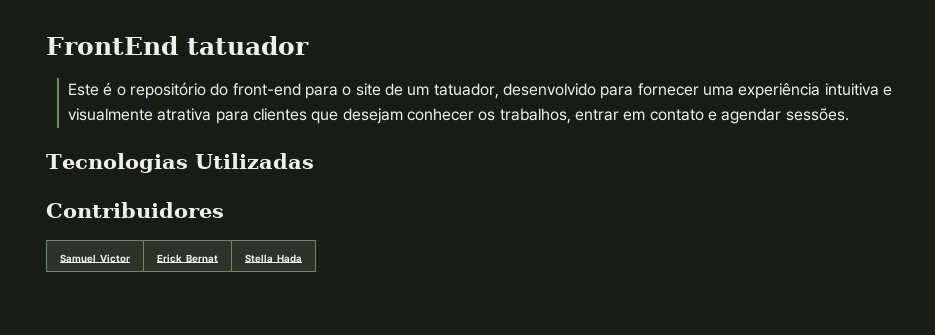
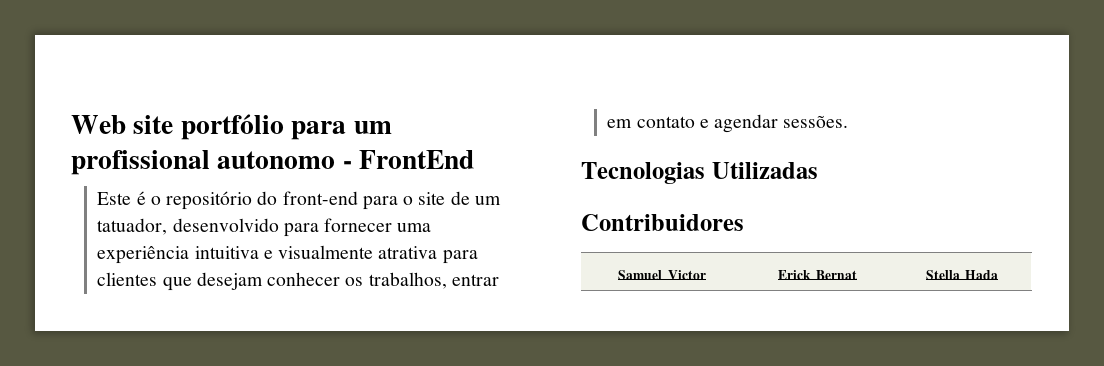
(46, 45) none -> [71,114,392,140] [71,150,352,175] Web site portfólio para um profissional autonomo -
[187,36,309,55] tatuador -> (475, 159) none

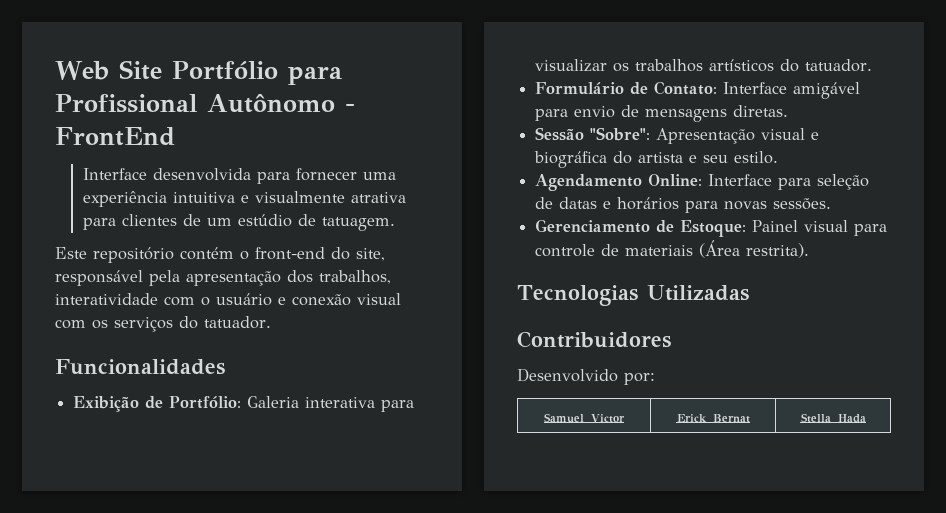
[133,114,392,140] [71,150,475,175] [97,191,501,210] [97,218,279,235] site portfólio para um profissional autonomo - FrontEnd // Este é o repositório do front-end para o site de um tatuador, desenvolvido -> [118,60,342,85] [55,94,355,113] [55,127,175,146] [82,168,251,181] Site Portfólio para Profissional Autônomo - FrontEnd // Interface desenvolvida
[162,272,499,291] [607,114,849,133] que desejam conhecer os trabalhos, entrar em contato e agendar sessões. -> [182,214,395,231] [55,247,385,263] [55,270,391,286] [55,293,401,306] [55,316,271,332] [55,359,225,375] [73,396,415,412] [535,59,873,72] [535,81,861,99] [535,105,789,122] [535,127,820,144] [534,151,779,168] [535,174,870,191] [535,197,832,213] [535,219,888,237] [535,240,810,258] de um estúdio de tatuagem. // Este repositório contém o front-end do site, responsável pela apresentação dos trabalhos, interatividade com o usuário e conexão visual com os serviços do tatuador. // Funcionalidades // Exibição de Portfólio: Galeria interativa para visualizar os trabalhos artísticos do tatuador. // Formulário de Contato: Interface amigável para envio de mensagens diretas. // Sessão "Sobre": Apresentação visual e biográfica do artista e seu estilo. // Agendamento Online: Interface para seleção de datas e horários para novas sessões. // Gerenciamento de Estoque: Painel visual para controle de materiais (Área restrita).
(744, 222) none -> [517,368,655,385] // Desenvolvido por:

